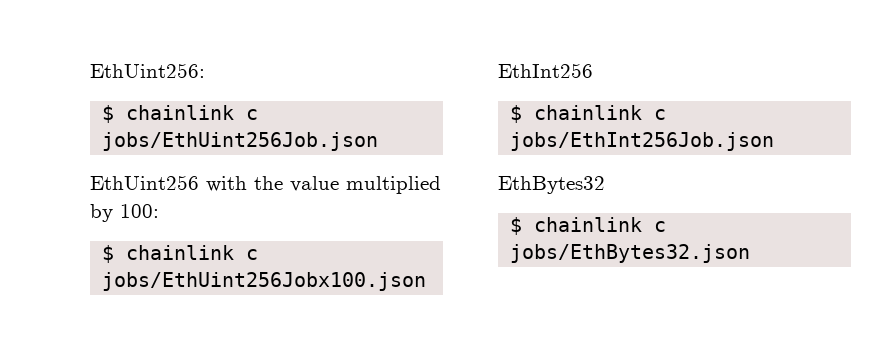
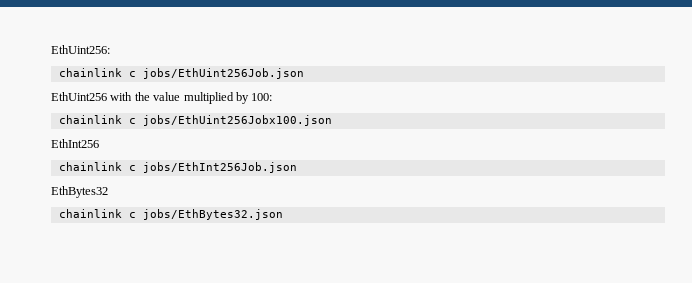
[102,105,115,123] $ -> (110, 49) none
[102,245,115,263] $ -> (273, 97) none
[510,105,523,123] $ -> (99, 143) none
[510,217,523,235] $ -> (108, 192) none

